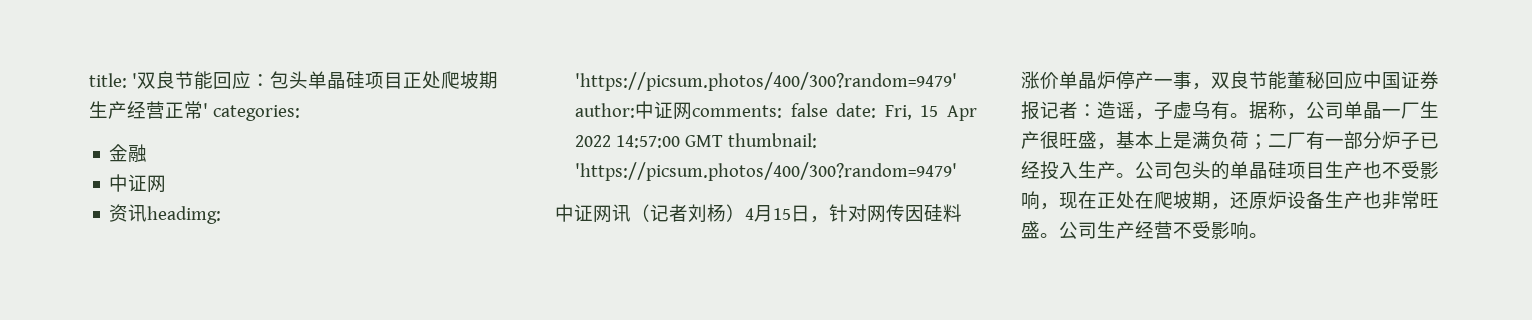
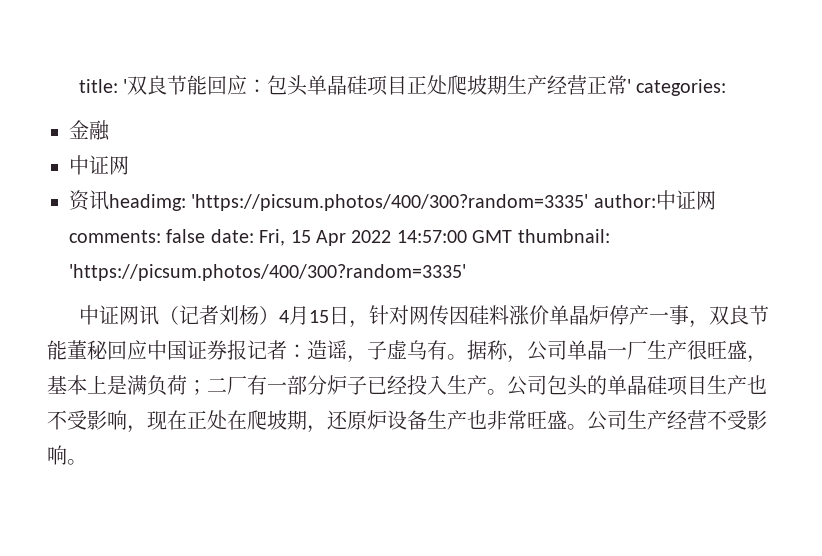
[575,72,958,91] 'https://picsum.photos/400/300?random=9479' -> [191,194,589,211] 'https://picsum.photos/400/300?random=3335'
[575,162,958,181] 'https://picsum.photos/400/300?random=9479' -> [69,264,466,281] 'https://picsum.photos/400/300?random=3335'

